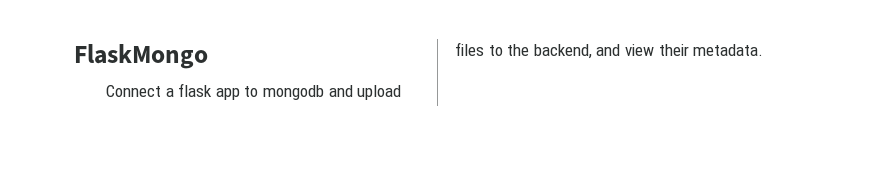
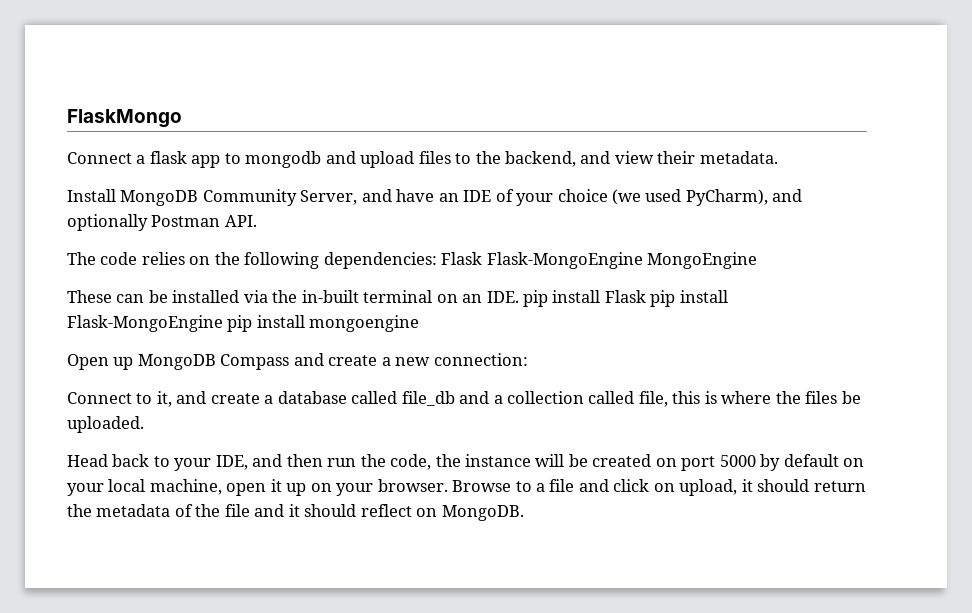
(764, 50) none -> [67,189,803,206] [67,214,257,231] [67,252,758,269] [67,290,728,307] [67,315,420,332] [67,353,528,370] [67,391,861,407] [67,416,144,433] [67,454,865,471] [67,479,866,496] [67,504,524,521] // Install MongoDB Community Server, and have an IDE of your choice (we used PyCharm), and optionally Postman API. // The code relies on the following dependencies: Flask Flask-MongoEngine MongoEngine // These can be installed via the in-built terminal on an IDE. pip install Flask pip install Flask-MongoEngine pip install mongoengine // Open up MongoDB Compass and create a new connection: // Connect to it, and create a database called file_db and a collection called file, this is where the files be uploaded. // Head back to your IDE, and then run the code, the instance will be created on port 5000 by default on your local machine, open it up on your browser. Browse to a file and click on upload, it should return the metadata of the file and it should reflect on MongoDB.

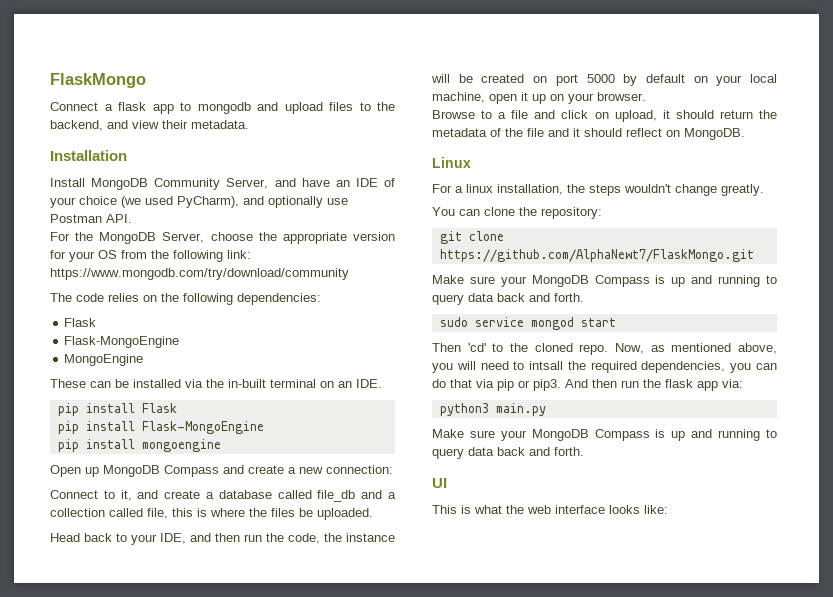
(778, 157) none -> [50,150,127,161] // Installation
(148, 222) none -> [327,198,348,205] use
(257, 221) none -> [50,232,395,244] [50,250,251,262] [50,268,349,280] // For the MongoDB Server, choose the appropriate version for your OS from the following link: https://www.mongodb.com/try/download/community
[441,252,643,269] Flask Flask-MongoEngine -> [64,318,97,327] [64,336,180,348] // Flask // Flask-MongoEngine //
(519, 297) none -> (382, 383) //
(646, 296) none -> (177, 408) //
(223, 323) none -> (264, 427) //
(448, 485) none -> (646, 96) //
(524, 513) none -> [432,157,471,168] [432,184,764,196] [432,207,602,219] [439,231,504,244] [439,249,754,262] [432,275,777,287] [432,293,584,305] [439,317,616,330] [432,343,777,355] [432,361,777,373] [432,379,743,391] [439,403,546,416] [432,429,777,441] [432,447,584,459] [432,478,447,488] [432,505,668,514] // Linux // For a linux installation, the steps wouldn't change greatly. // You can clone the repository: // git clone https://github.com/AlphaNewt7/FlaskMongo.git // Make sure your MongoDB Compass is up and running to query data back and forth. // sudo service mongod start // Then 'cd' to the cloned repo. Now, as mentioned above, you will need to intsall the required dependencies, you can do that via pip or pip3. And then run the flask app via: // python3 main.py // Make sure your MongoDB Compass is up and running to query data back and forth. // UI // This is what the web interface looks like:

